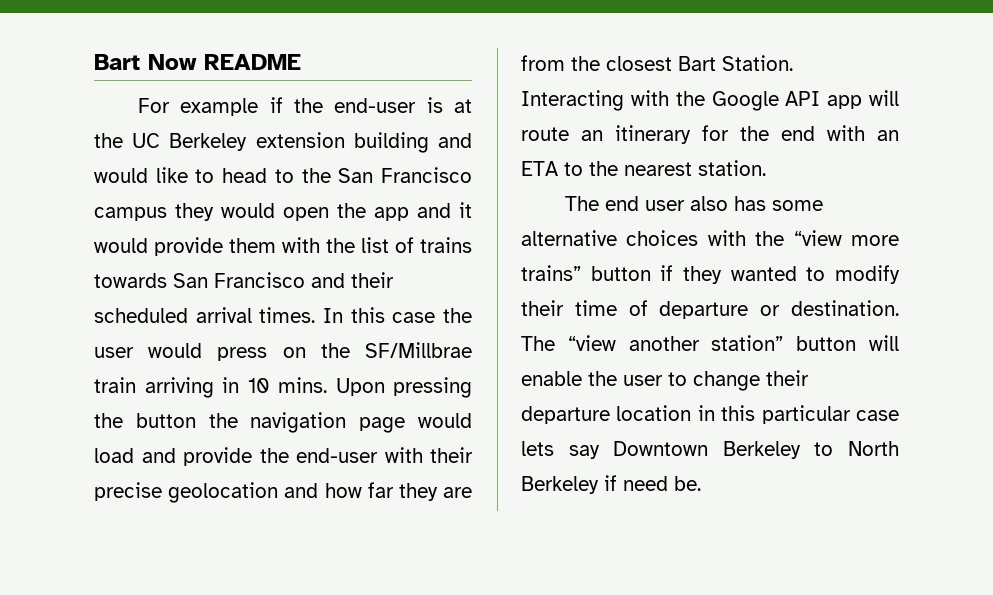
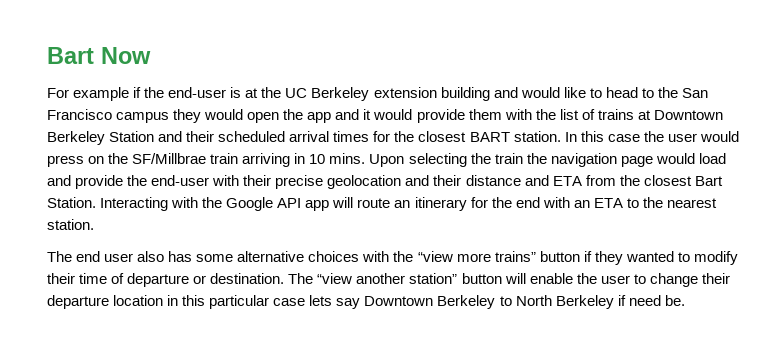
[204,54,301,70] README -> (151, 55) none
[94,272,394,288] [94,307,316,323] towards San Francisco and their scheduled arrival times. -> [637,110,723,120] [47,131,561,145] at Downtown Berkeley Station and their scheduled arrival times for the closest BART station.
[393,377,472,398] [94,413,196,428] pressing the button -> [408,153,523,167] selecting the train
[324,482,473,501] how far they are -> [433,175,582,186] their distance and ETA

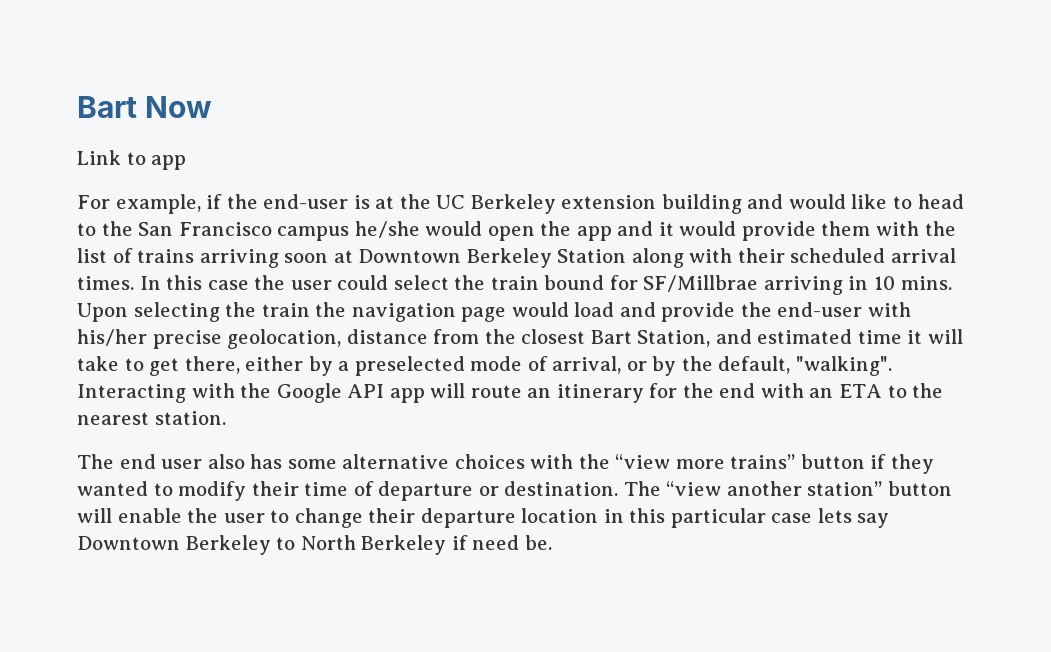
(151, 55) none -> [77,150,187,170] // Link to app
[73,87,130,101] example -> [115,194,201,214] example,
[173,109,202,123] they -> [354,221,420,238] he/she
(634, 114) none -> [199,249,329,268] arriving soon
[158,131,183,142] and -> [631,248,733,268] along with
[333,131,561,142] times for the closest BART station. -> [77,276,134,290] times.
[699,131,739,142] [47,153,239,167] would press on the SF/Millbrae train -> [337,275,759,292] could select the train bound for SF/Millbrae
[243,175,723,189] [47,197,96,208] their precise geolocation and their distance and ETA from the closest Bart Station. -> [77,329,963,349] [77,356,893,376] his/her precise geolocation, distance from the closest Bart Station, and estimated time it will take to get there, either by a preselected mode of arrival, or by the default, "walking".

